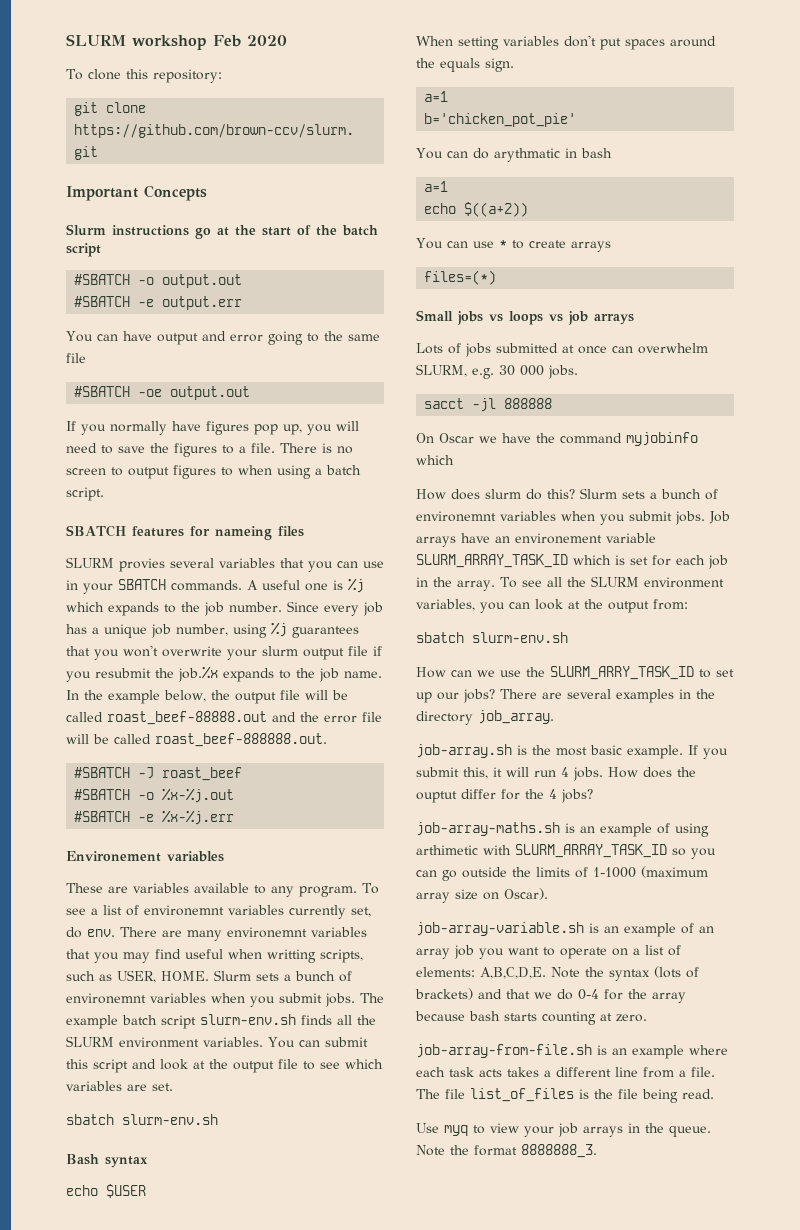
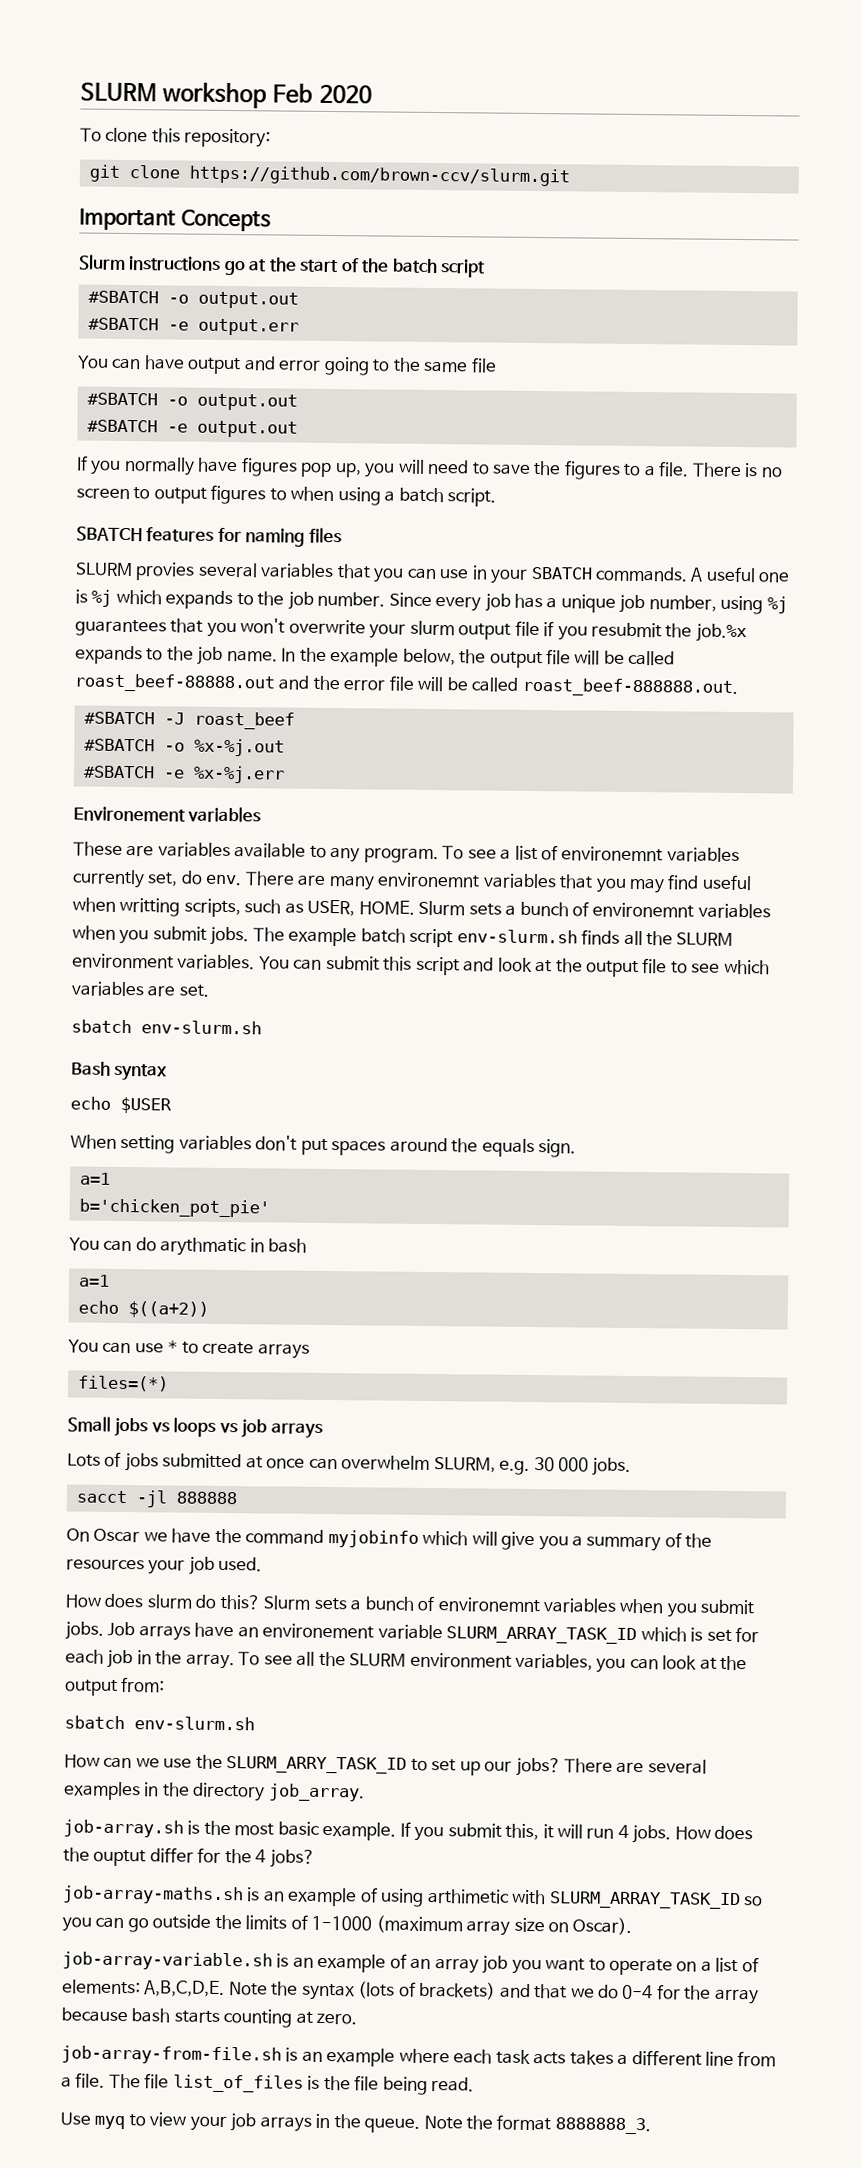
[138,389,163,397] -oe -> [166,393,298,411] [86,419,188,433] -o output.out // #SBATCH -e
[214,526,272,540] nameing -> [245,528,306,547] naming
[200,1014,296,1025] slurm-env.sh -> [456,929,578,944] env-slurm.sh
[122,1114,218,1125] slurm-env.sh -> [141,1020,262,1035] env-slurm.sh
(454, 460) none -> [471,1531,713,1552] [66,1556,263,1575] will give you a summary of the resources your job used.
[472,632,568,643] slurm-env.sh -> [134,1716,255,1731] env-slurm.sh

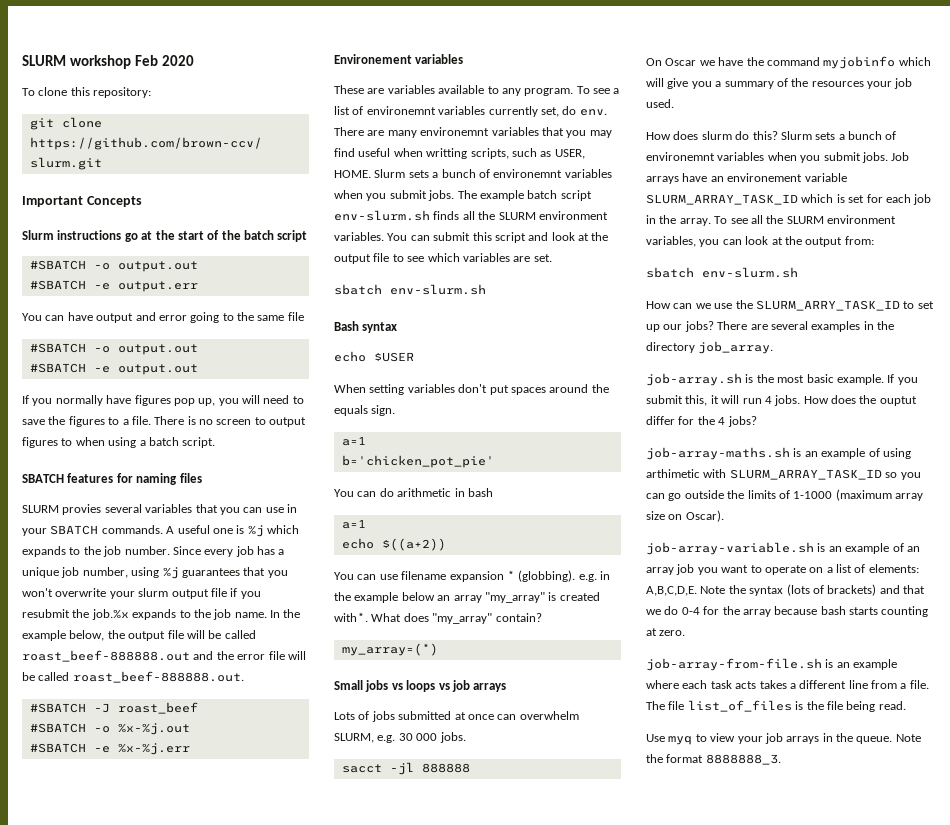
[74,673,275,693] roast_beef-88888.out -> [22,650,190,662] roast_beef-888888.out
[160,1237,248,1257] arythmatic -> [397,488,452,497] arithmetic
[167,1340,310,1359] [76,1375,169,1392] * to create arrays // files=(*) -> [401,570,610,582] [334,592,600,603] [334,612,542,624] [341,643,438,656] filename expansion * (globbing). e.g. in the example below an array "my_array" is created with*. What does "my_array" contain? // my_array=(*)

